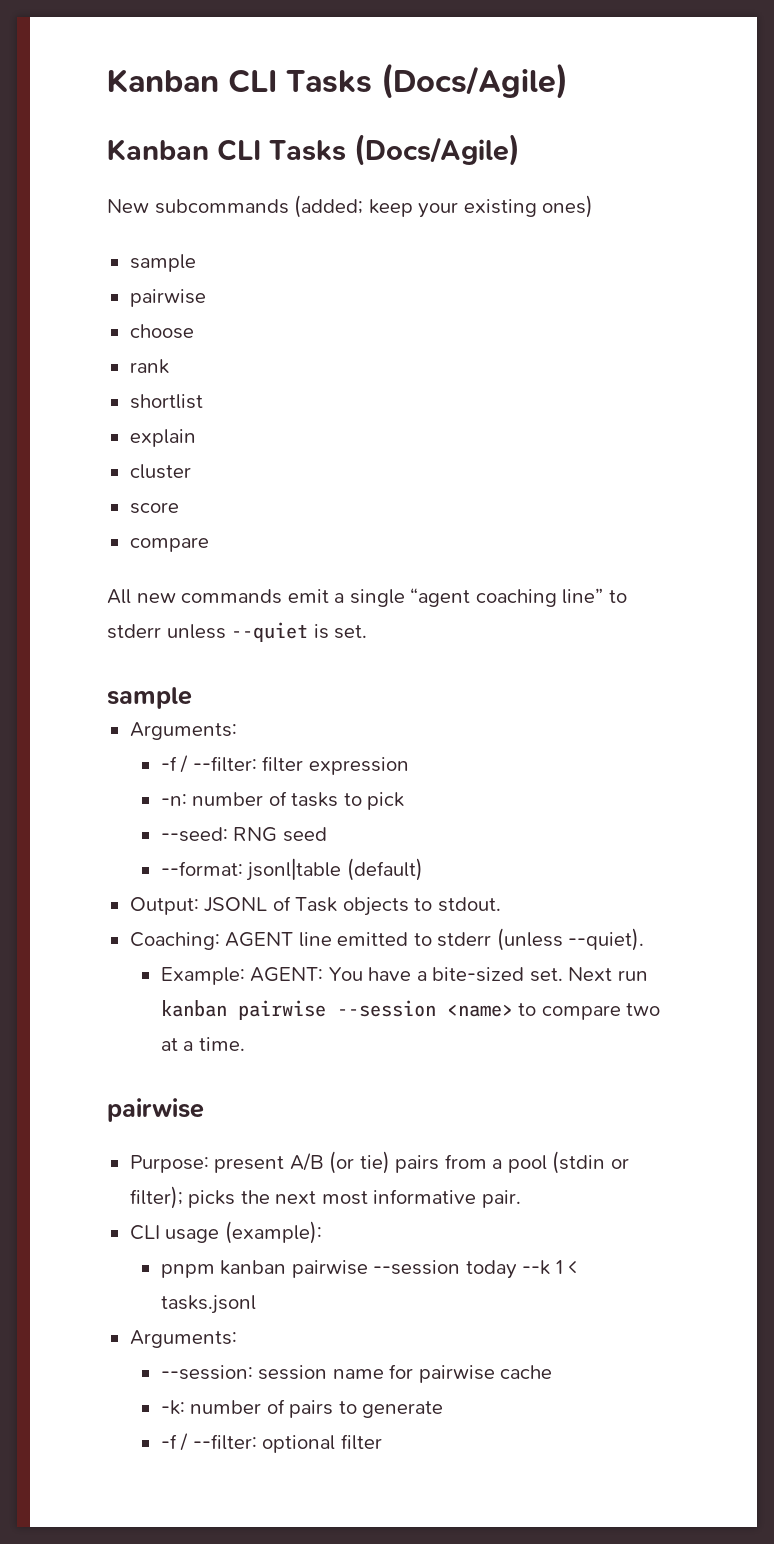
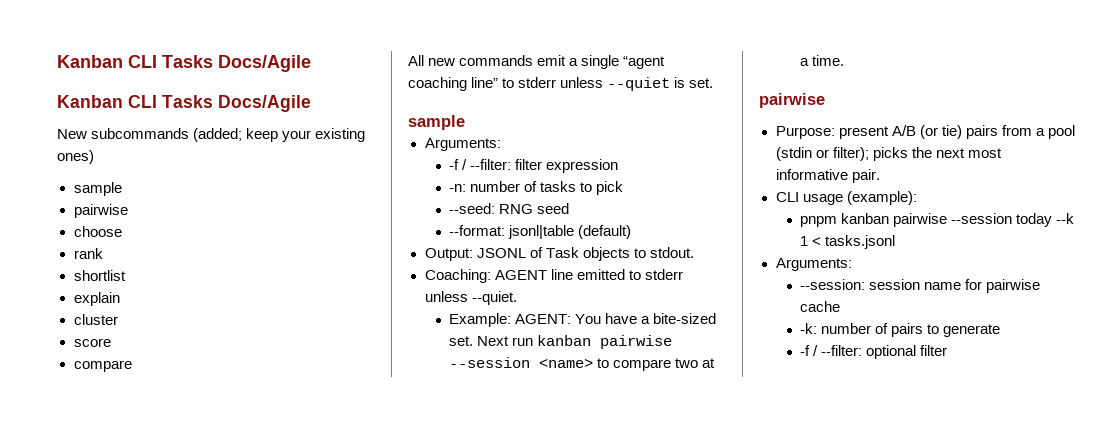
[107,63,568,99] [107,134,520,166] Kanban CLI Tasks (Docs/Agile) // Kanban CLI Tasks (Docs/Agile) -> [57,55,311,72] [57,95,311,112] Kanban CLI Tasks Docs/Agile // Kanban CLI Tasks Docs/Agile
[496,928,645,951] (unless --quiet). -> [424,291,517,305] unless --quiet.

